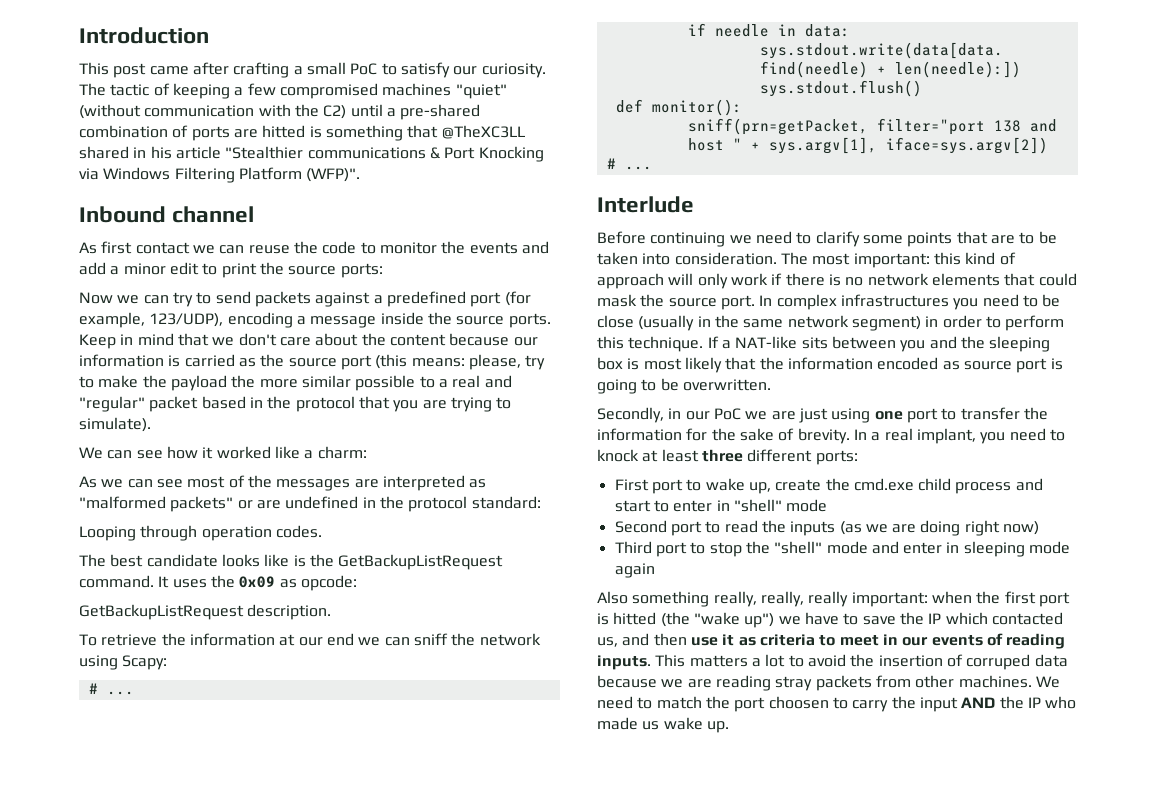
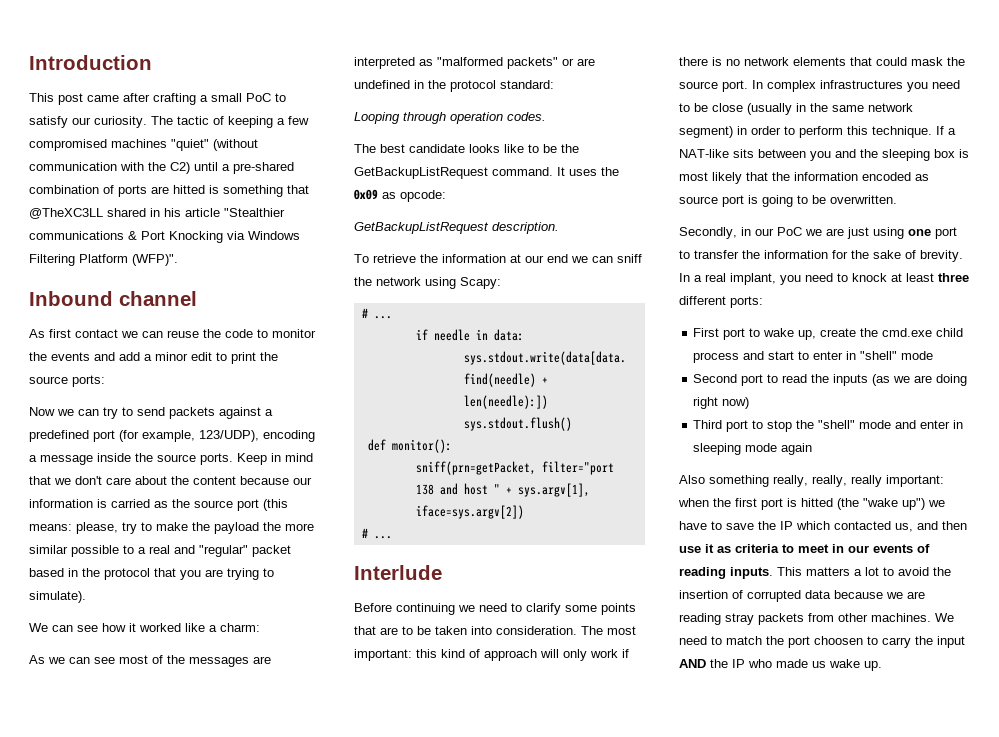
[293,555,306,567] is -> [528,144,557,153] to be
[966,654,1031,670] corruped -> [747,590,801,602] corrupted

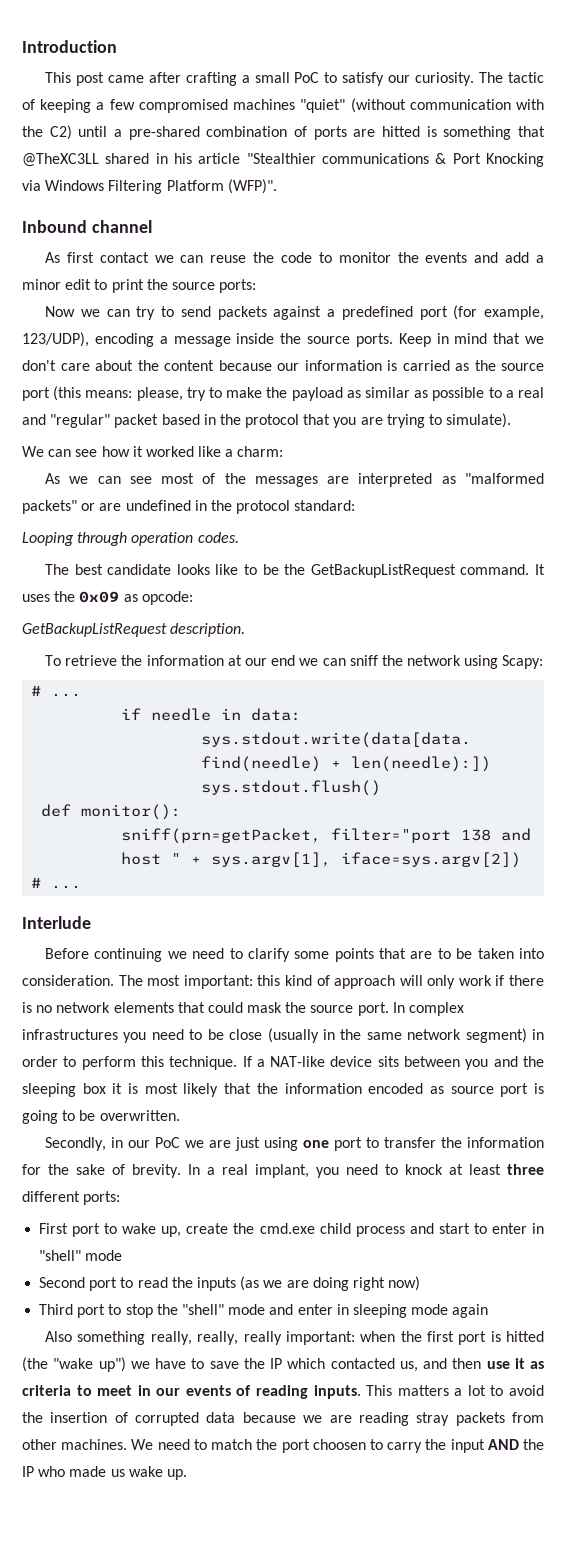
[263,522,314,531] [29,545,68,554] the more similar -> [346,387,429,398] as similar as
(729, 153) none -> [330,1056,373,1067] device
(955, 153) none -> [112,1083,123,1094] it

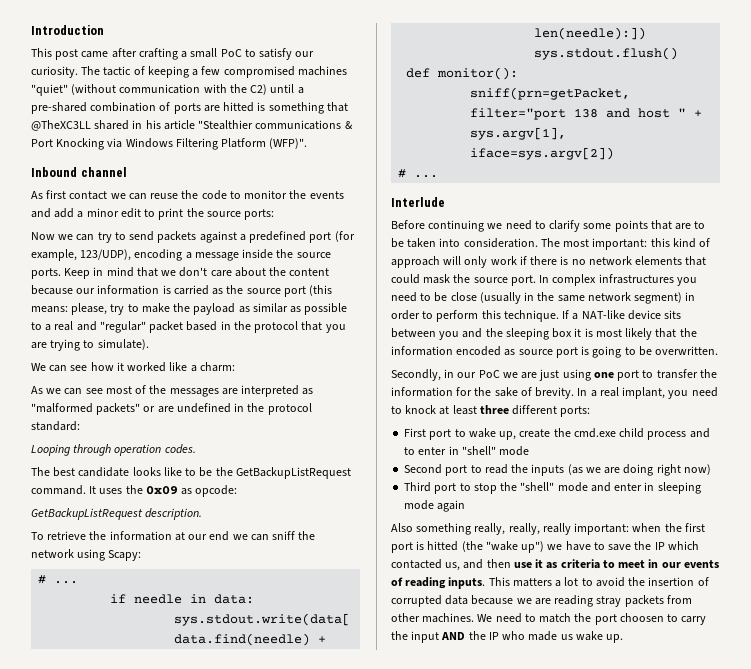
[438,1223,470,1234] start -> (710, 433) none

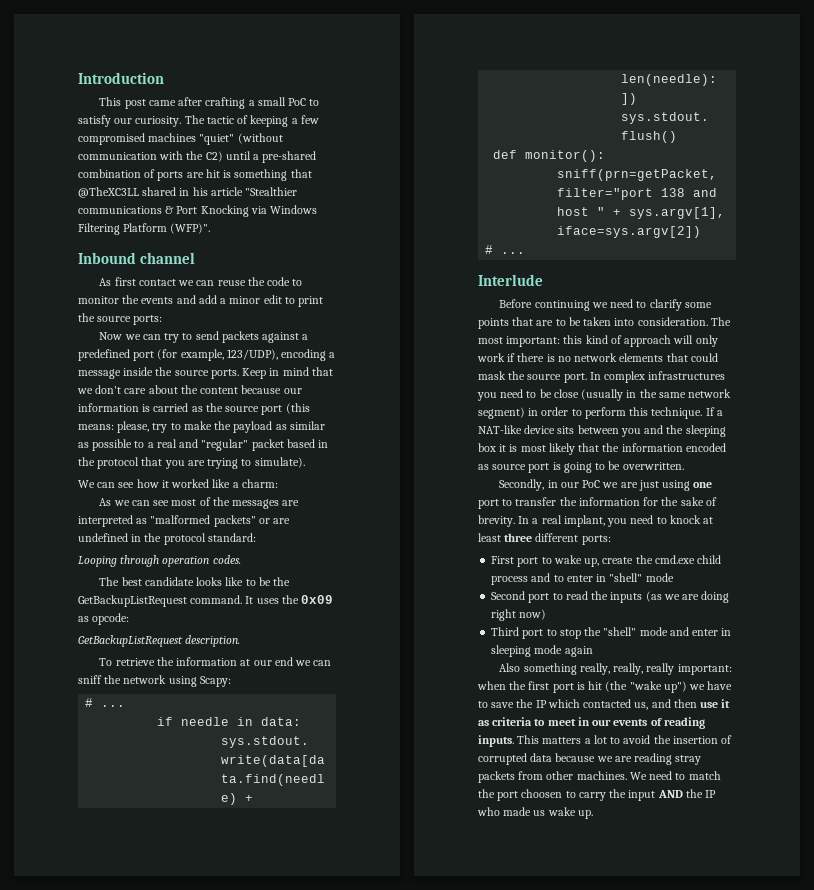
[223,102,255,112] hitted -> [205,169,220,178] hit
[427,541,459,551] hitted -> [588,681,603,690] hit

